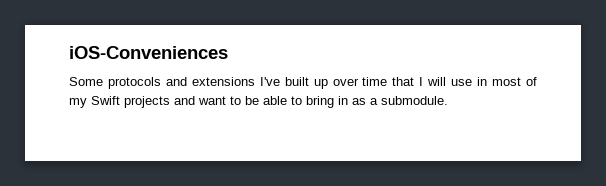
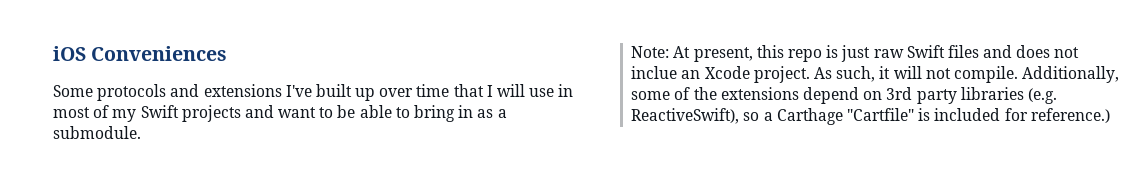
[69,46,228,59] iOS-Conveniences -> [53,46,228,61] iOS Conveniences
(448, 100) none -> [631,45,1080,62] [631,66,1120,83] [631,87,1057,104] [631,108,1110,125] // Note: At present, this repo is just raw Swift files and does not inclue an Xcode project. As such, it will not compile. Additionally, some of the extensions depend on 3rd party libraries (e.g. ReactiveSwift), so a Carthage "Cartfile" is included for reference.)

